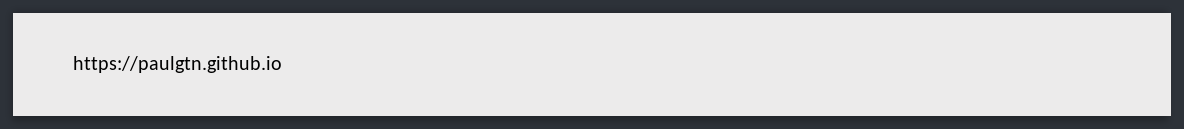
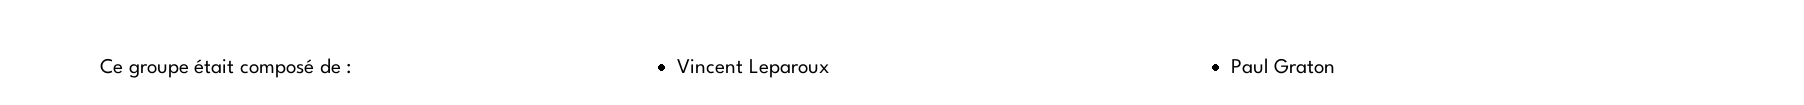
[73,56,282,73] https://paulgtn.github.io -> [100,58,352,78] [677,59,829,78] [1231,58,1335,74] Ce groupe était composé de : // Vincent Leparoux // Paul Graton

